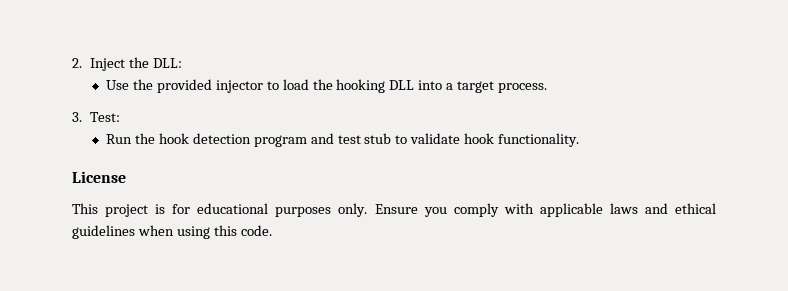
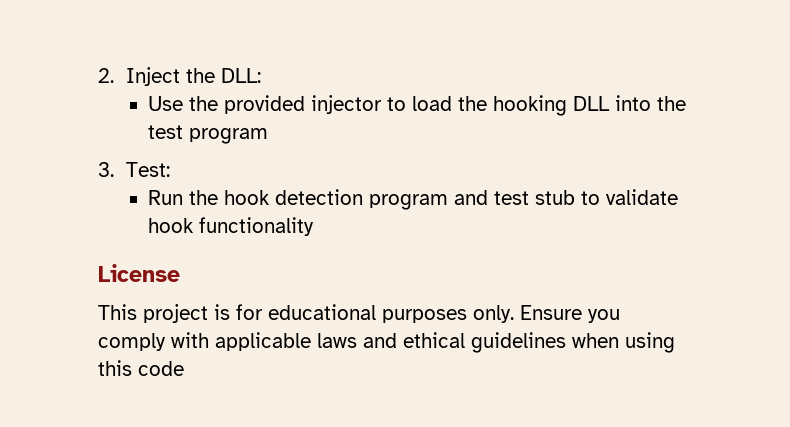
[446,81,547,93] a target process. -> [657,96,687,111] [148,125,269,144] the test program
[498,133,580,147] functionality. -> [199,217,315,236] functionality
[240,225,272,236] code. -> [138,361,184,376] code

